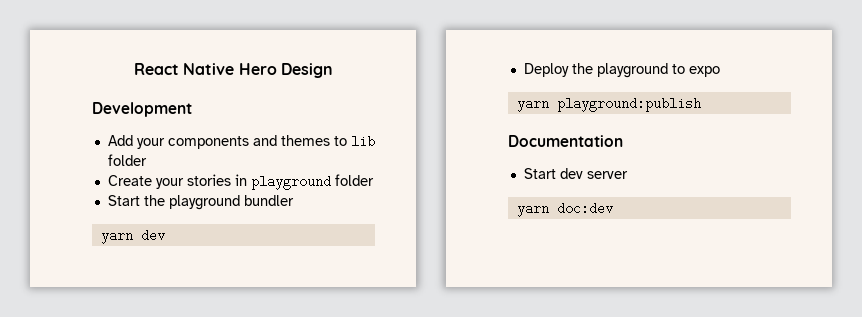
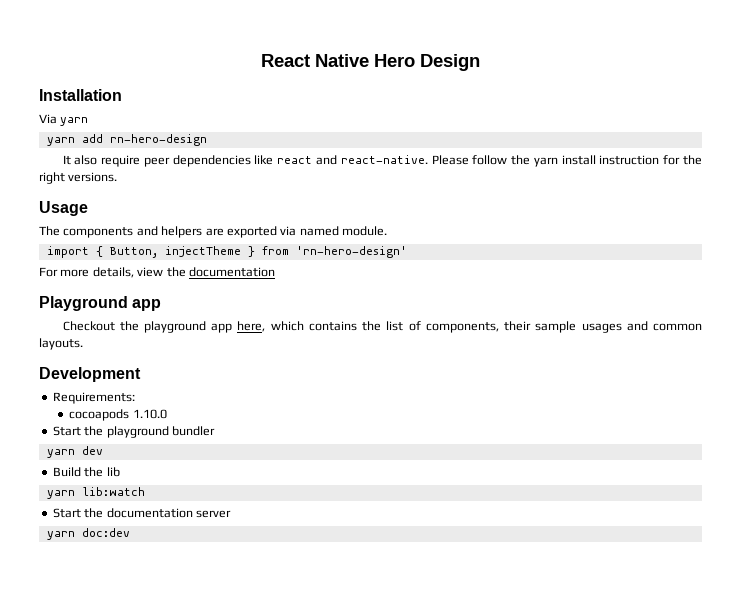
[92,102,192,117] [107,135,375,149] [107,154,147,166] [107,174,374,190] Development // Add your components and themes to lib folder // Create your stories in playground folder -> [39,89,122,101] [39,114,89,126] [46,134,207,146] [62,155,703,167] [39,172,118,184] [39,201,88,216] [39,226,387,238] [46,246,407,258] [39,267,275,278] [39,296,162,311] [62,321,702,333] [39,338,83,350] [39,367,141,382] [52,392,135,404] [69,409,167,421] Installation // Via yarn // yarn add rn-hero-design // It also require peer dependencies like react and react-native. Please follow the yarn install instruction for the right versions. // Usage // The components and helpers are exported via named module. // import { Button, injectTheme } from 'rn-hero-design' // For more details, view the documentation // Playground app // Checkout the playground app here, which contains the list of components, their sample usages and common layouts. // Development // Requirements: // cocoapods 1.10.0
[523,63,720,78] [516,97,701,112] [508,135,623,147] [523,168,583,179] Deploy the playground to expo // yarn playground:publish // Documentation // Start dev -> [52,467,120,477] [46,487,145,499] [52,508,193,518] Build the lib // yarn lib:watch // Start the documentation

